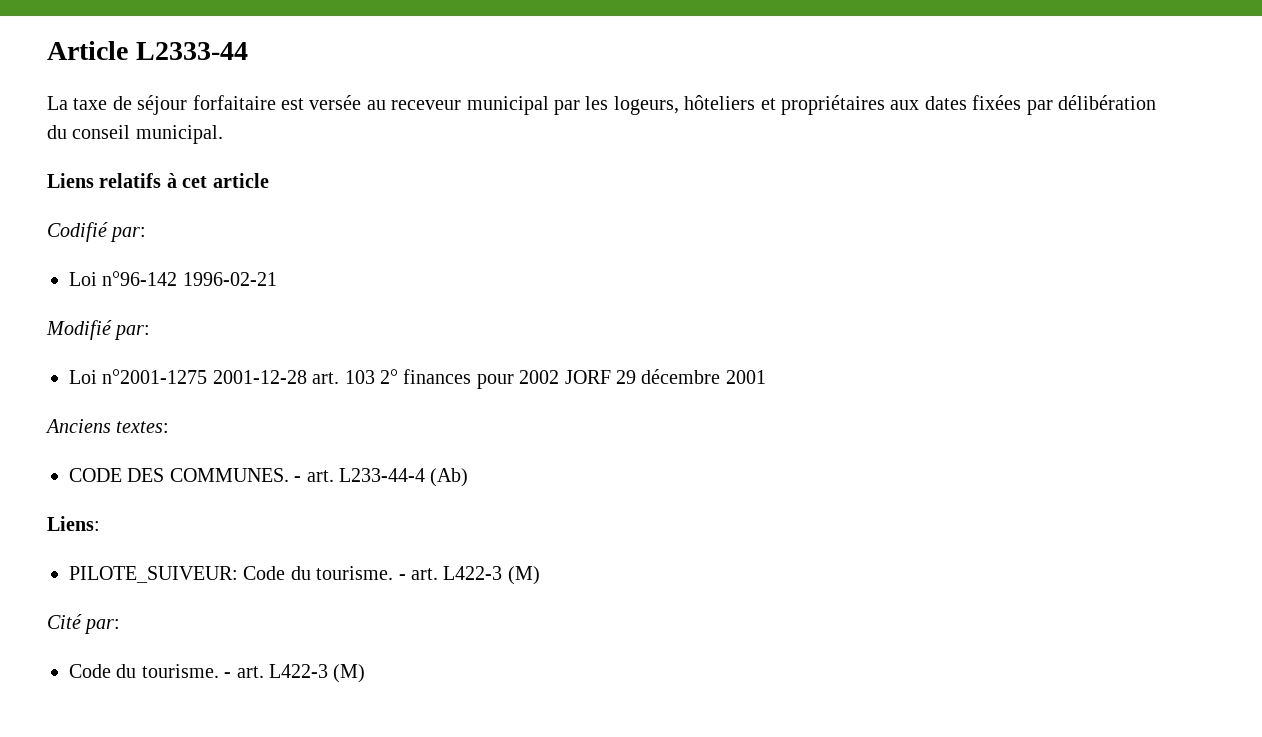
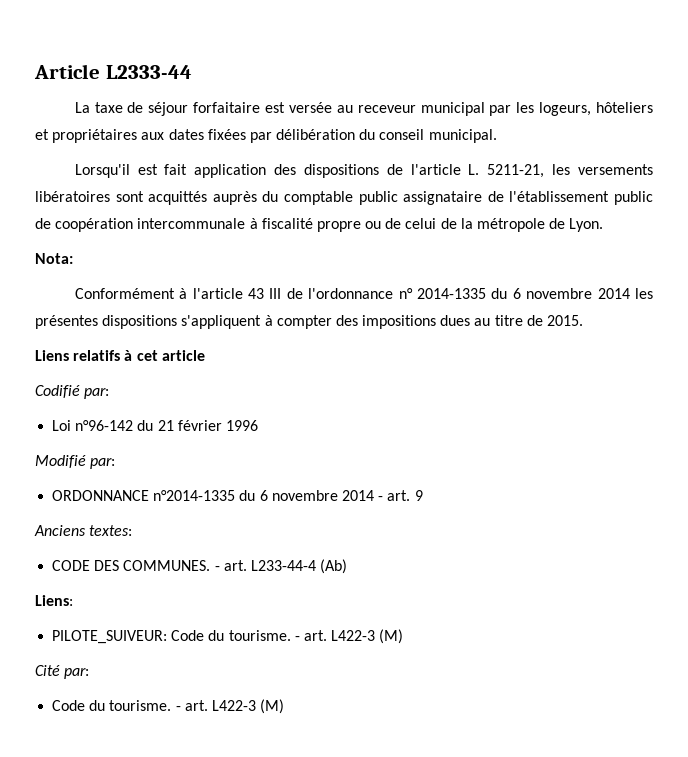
(223, 134) none -> [74,164,654,178] [35,191,654,205] [35,218,604,232] [35,253,73,264] [74,288,653,299] [35,315,584,329] // Lorsqu'il est fait application des dispositions de l'article L. 5211-21, les versements libératoires sont acquittés auprès du comptable public assignataire de l'établissement public de coopération intercommunale à fiscalité propre ou de celui de la métropole de Lyon. // Nota: // Conformément à l'article 43 III de l'ordonnance n° 2014-1335 du 6 novembre 2014 les présentes dispositions s'appliquent à compter des impositions dues au titre de 2015.
[182,272,277,286] [46,320,151,340] [69,369,766,389] 1996-02-21 // Modifié par: // Loi n°2001-1275 2001-12-28 art. 103 2° finances pour 2002 JORF 29 décembre 2001 -> [137,420,258,431] [35,455,116,469] [52,490,423,501] du 21 février 1996 // Modifié par: // ORDONNANCE n°2014-1335 du 6 novembre 2014 - art. 9

